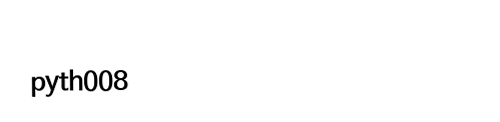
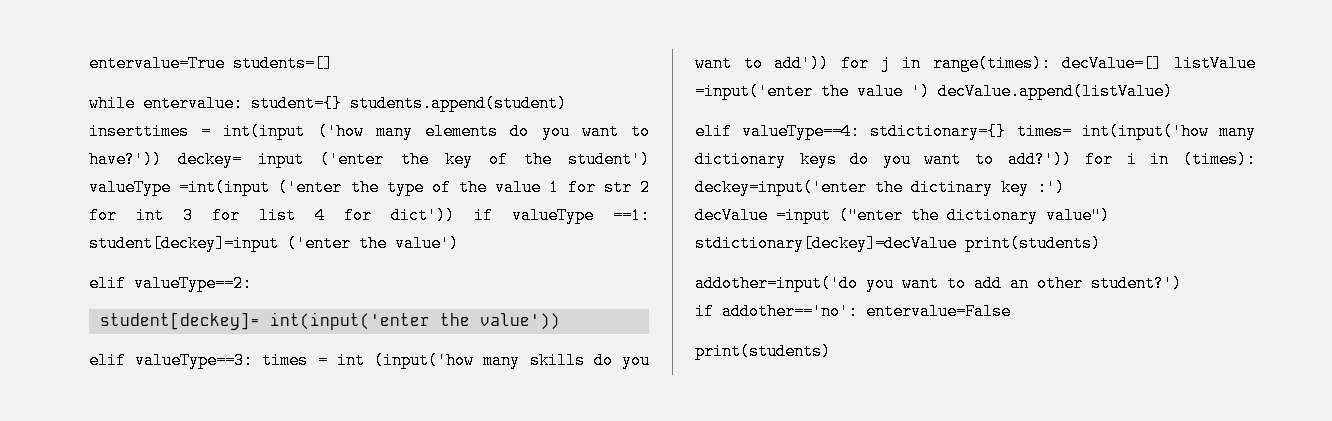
[30,69,129,98] pyth008 -> [89,55,333,72] [89,95,567,112] [89,123,650,140] [89,151,650,168] [89,179,650,196] [89,207,650,224] [89,235,459,252] [89,275,252,292] [99,312,560,330] [89,352,650,369] [695,55,1256,72] [695,83,1173,100] [695,123,1256,140] [695,151,1256,168] [695,179,1065,196] [695,207,1110,224] [695,235,1101,252] [695,275,1182,292] [695,303,1011,320] [695,343,831,360] entervalue=True students=[] // while entervalue: student={} students.append(student) inserttimes = int(input ('how many elements do you want to have?')) deckey= input ('enter the key of the student') valueType =int(input ('enter the type of the value 1 for str 2 for int 3 for list 4 for dict')) if valueType ==1: student[deckey]=input ('enter the value') // elif valueType==2: // student[deckey]= int(input('enter the value')) // elif valueType==3: times = int (input('how many skills do you want to add')) for j in range(times): decValue=[] listValue =input('enter the value ') decValue.append(listValue) // elif valueType==4: stdictionary={} times= int(input('how many dictionary keys do you want to add?')) for i in (times): deckey=input('enter the dictinary key :') // decValue =input ("enter the dictionary value") stdictionary[deckey]=decValue print(students) // addother=input('do you want to add an other student?') // if addother=='no': entervalue=False // print(students)

